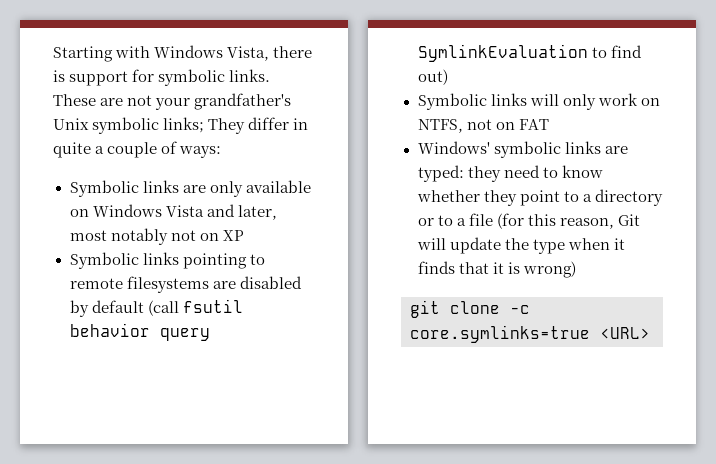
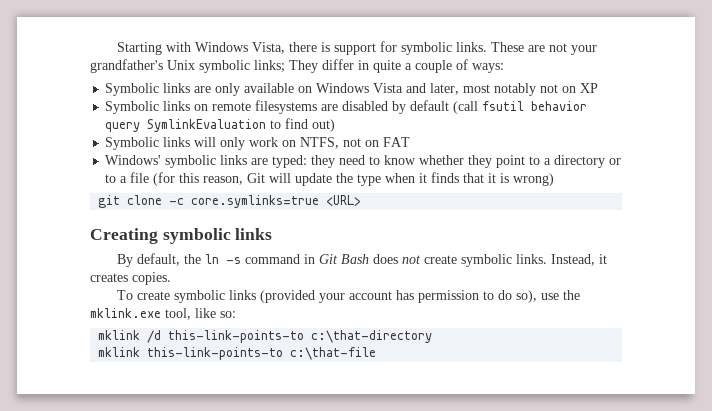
[182,253,265,269] pointing to -> [194,104,209,111] on
(650, 333) none -> [90,228,273,244] [117,253,608,267] [90,272,171,285] [117,290,581,303] [90,308,236,320] [98,330,433,343] [98,347,377,360] // Creating symbolic links // By default, the ln -s command in Git Bash does not create symbolic links. Instead, it creates copies. // To create symbolic links (provided your account has permission to do so), use the mklink.exe tool, like so: // mklink /d this-link-points-to c:\that-directory // mklink this-link-points-to c:\that-file

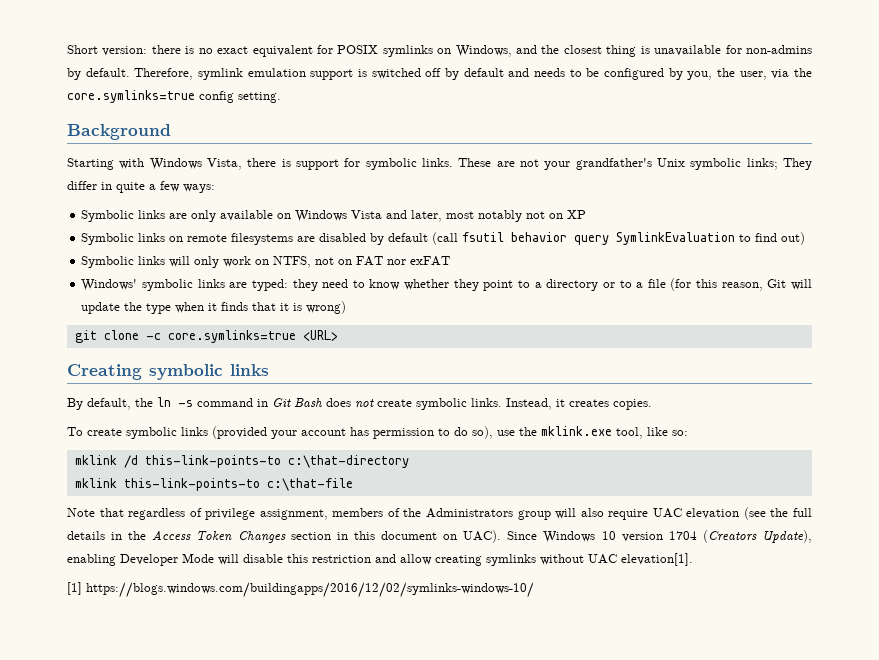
(117, 48) none -> [67,45,813,57] [67,68,812,80] [67,90,281,103] [67,124,171,140] Short version: there is no exact equivalent for POSIX symlinks on Windows, and the closest thing is unavailable for non-admins by default. Therefore, symlink emulation support is switched off by default and needs to be configured by you, the user, via the core.symlinks=true config setting. // Background //
[415,59,468,73] couple of -> [160,181,180,192] few
(411, 142) none -> [387,256,451,266] nor exFAT
(377, 353) none -> [67,507,812,520] [67,530,812,543] [67,553,693,566] [67,582,534,598] // Note that regardless of privilege assignment, members of the Administrators group will also require UAC elevation (see the full details in the Access Token Changes section in this document on UAC). Since Windows 10 version 1704 (Creators Update), enabling Developer Mode will disable this restriction and allow creating symlinks without UAC elevation[1]. // [1] https://blogs.windows.com/buildingapps/2016/12/02/symlinks-windows-10/

